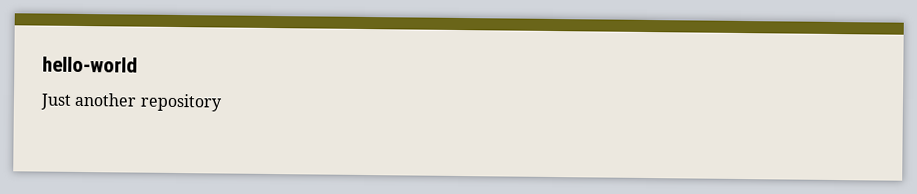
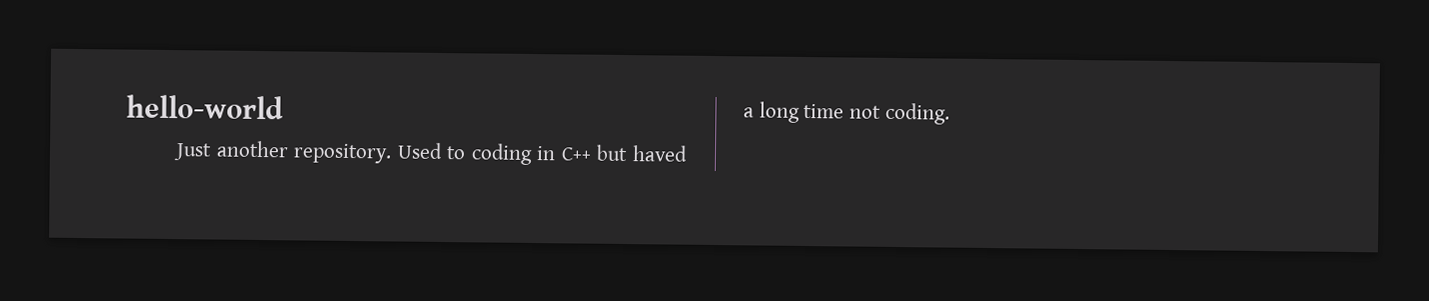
[139,93,223,112] repository -> [293,142,689,165] [743,101,950,125] repository. Used to coding in C++ but haved a long time not coding.

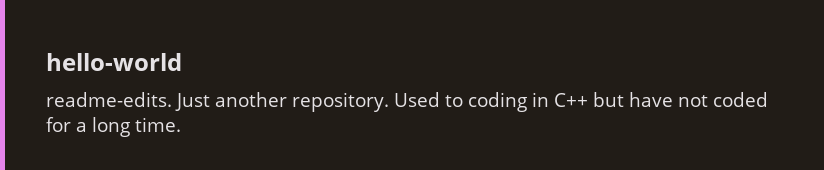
(284, 107) none -> [46,92,172,107] readme-edits.
[632,145,689,162] [743,101,950,125] haved a long time not coding. -> [628,92,768,107] [46,117,181,137] have not coded for a long time.

